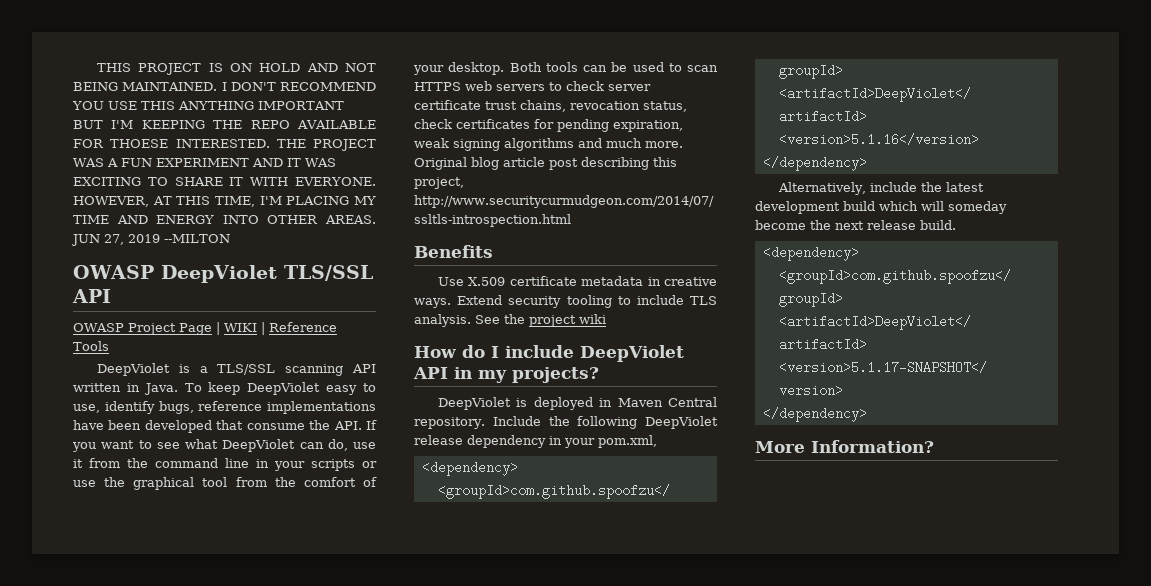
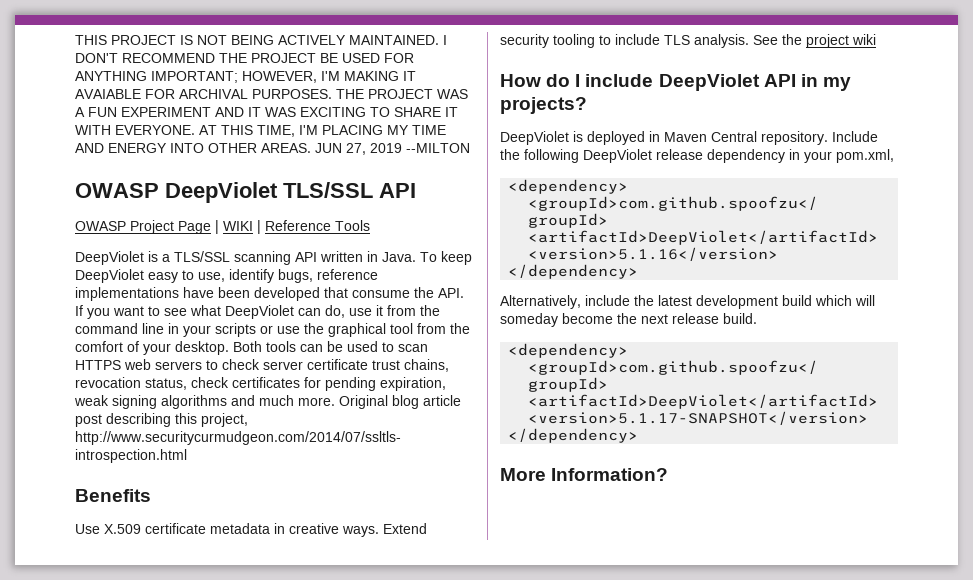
[230,63,338,72] ON HOLD AND -> (193, 40) none
(118, 86) none -> [278,35,346,45] ACTIVELY
[72,101,344,110] [73,120,376,129] [73,139,270,148] YOU USE THIS ANYTHING IMPORTANT BUT I'M KEEPING THE REPO AVAILABLE FOR THOESE INTERESTED. -> [219,53,414,63] [75,71,416,83] [75,89,332,99] THE PROJECT BE USED FOR ANYTHING IMPORTANT; HOWEVER, I'M MAKING IT AVAIABLE FOR ARCHIVAL PURPOSES.
[73,196,149,207] HOWEVER, -> (195, 130) none

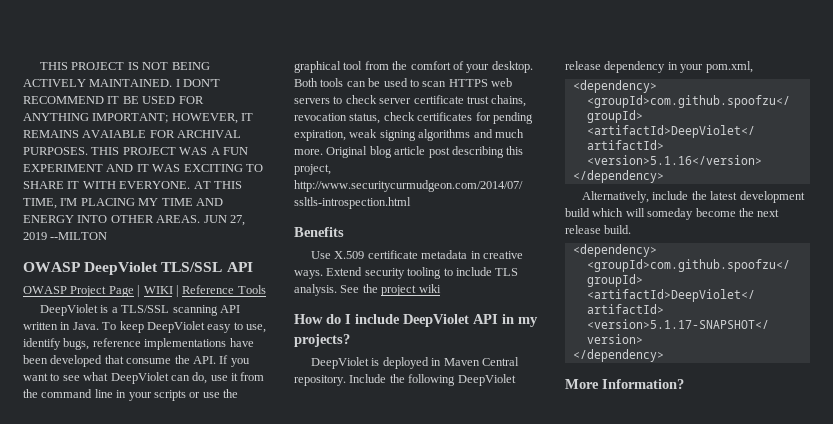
[219,53,316,63] THE PROJECT -> [107,96,120,104] IT
[321,71,416,81] I'M MAKING IT -> [241,113,254,121] [23,130,79,138] IT REMAINS
[336,89,364,99] THE -> [91,147,120,155] THIS

